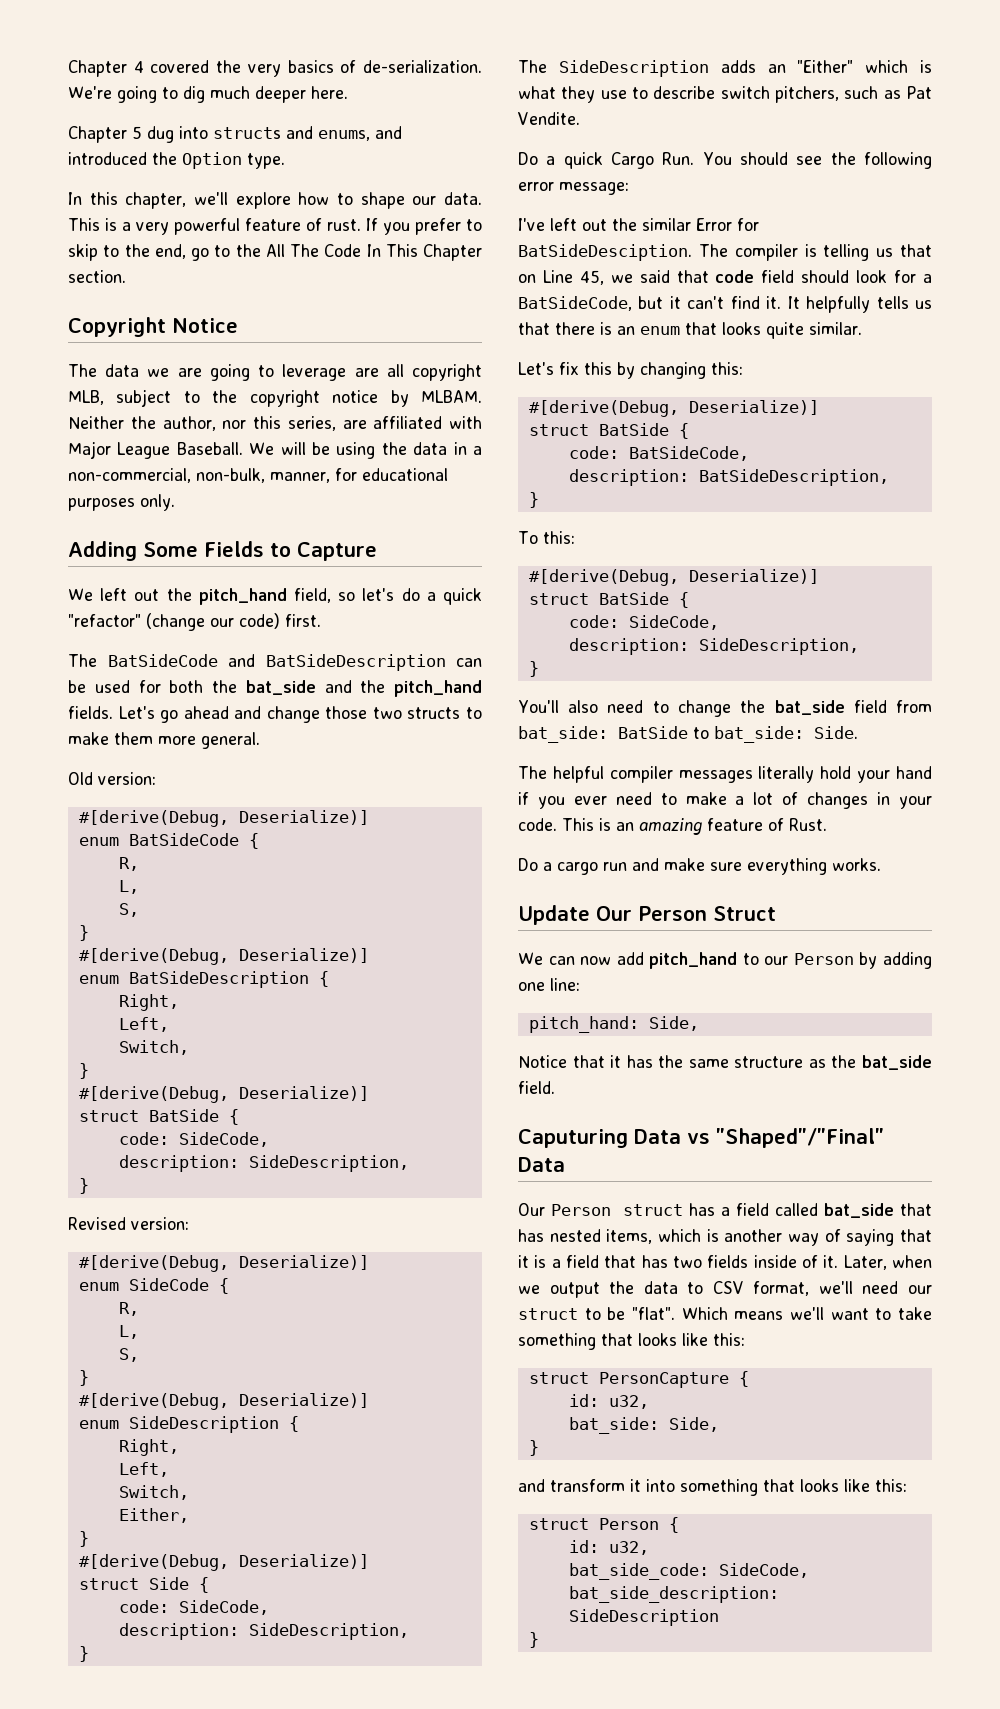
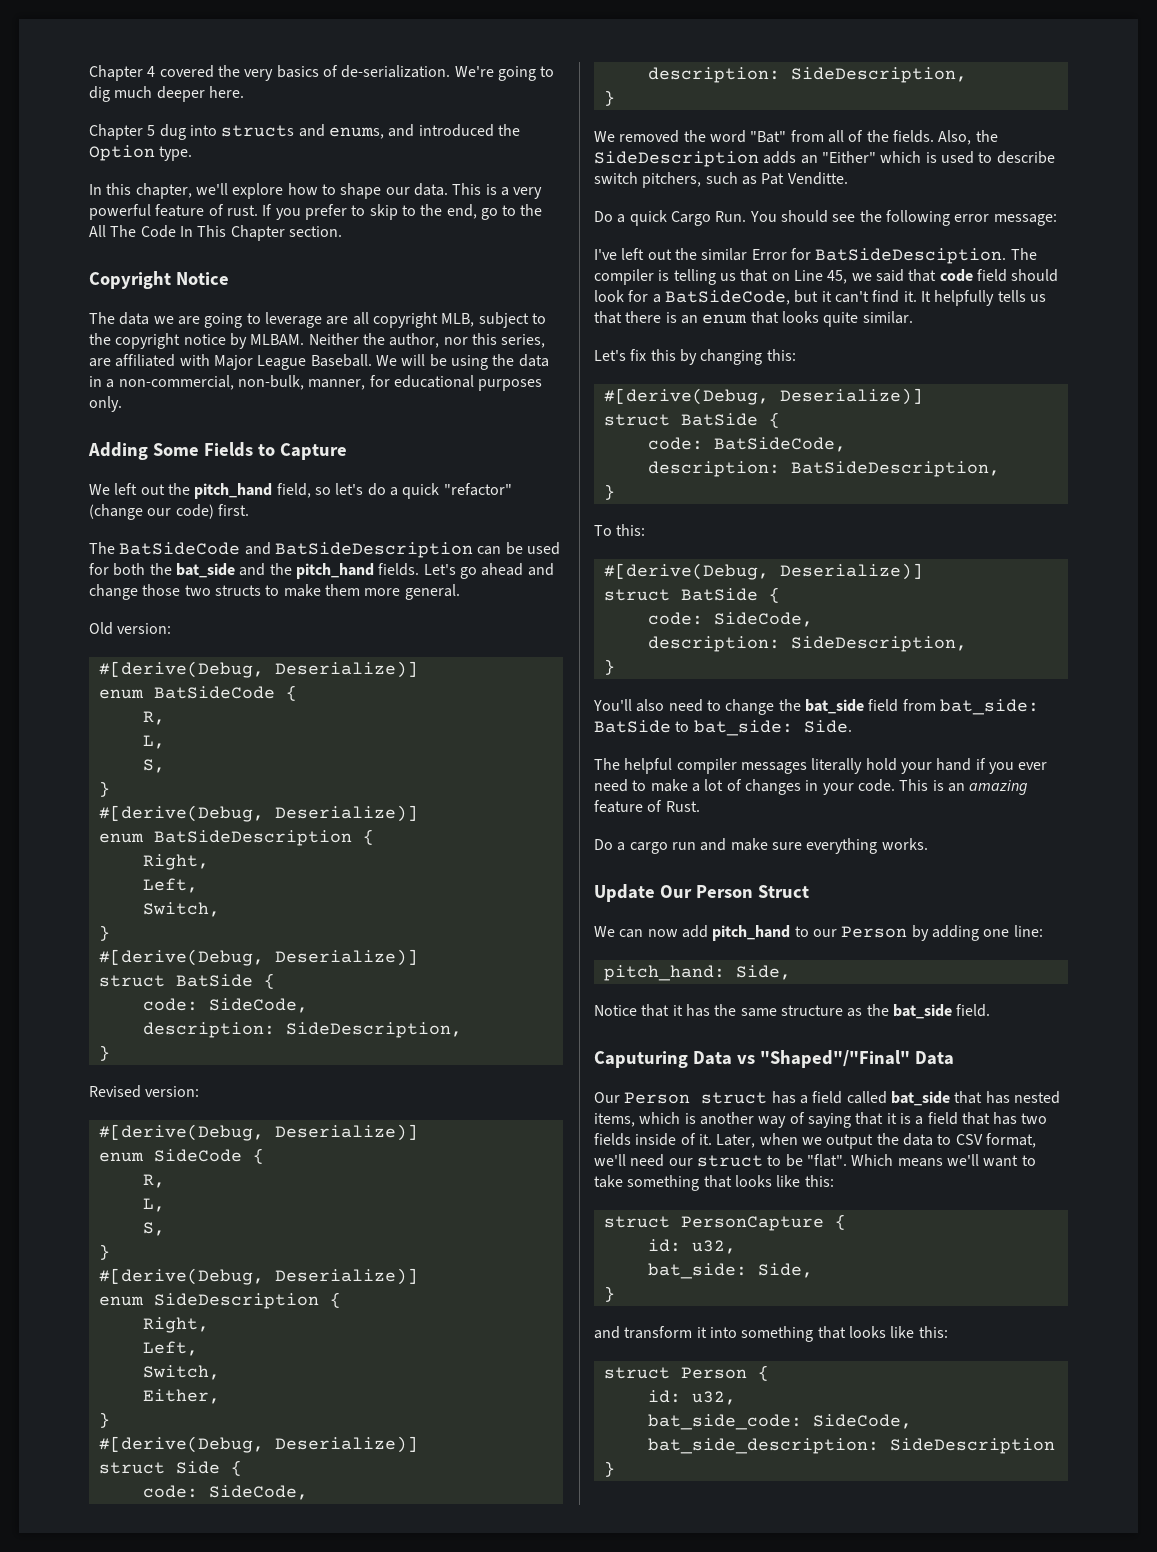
[518,60,547,73] The -> [594,130,998,145] We removed the word "Bat" from all of the fields. Also, the
[518,86,627,103] what they use -> [940,151,974,164] used
[518,112,580,125] Vendite. -> [787,172,848,185] Venditte.

